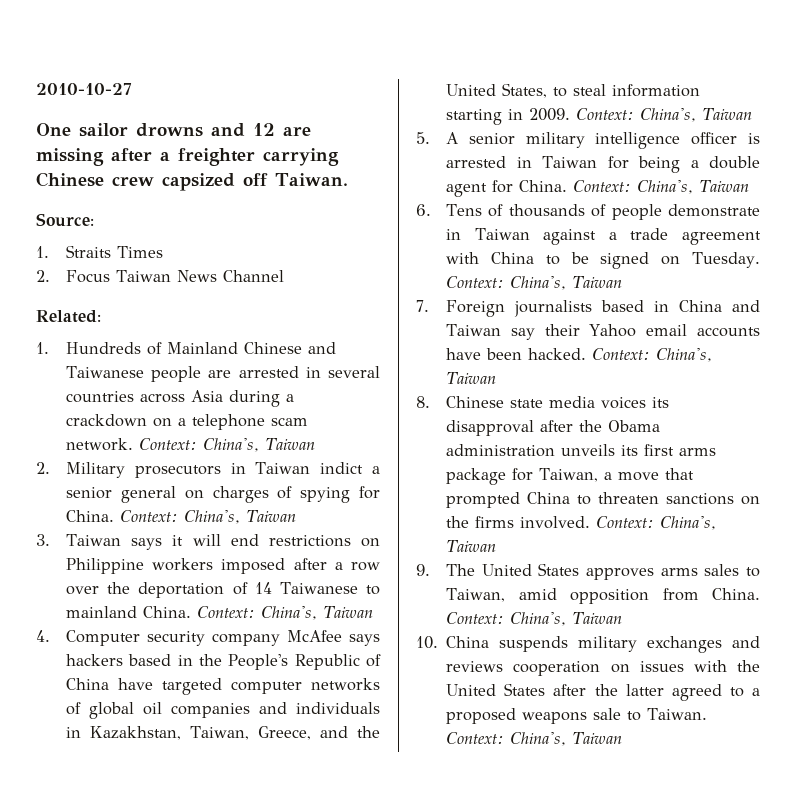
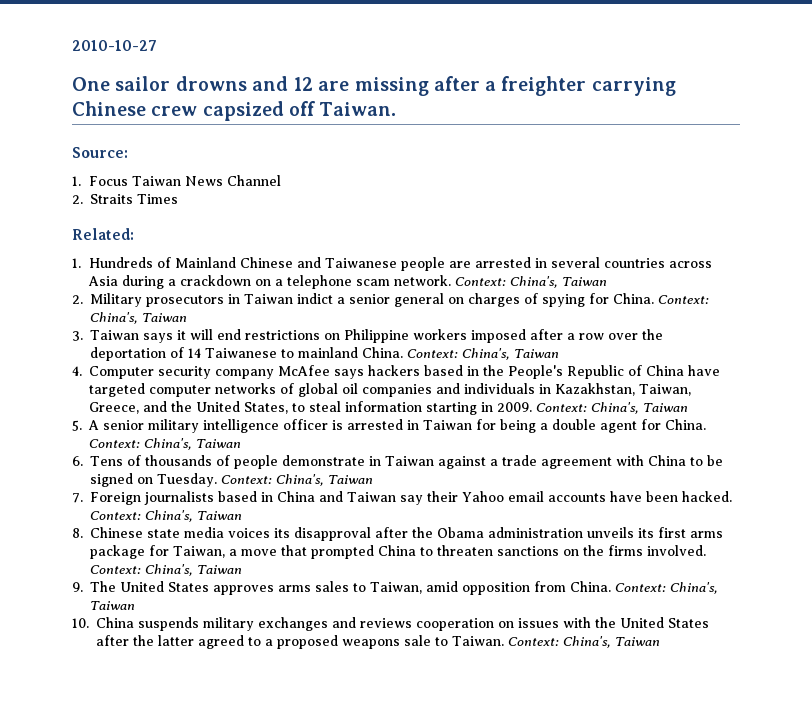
[66,245,164,258] [36,270,50,282] Straits Times // 2. -> (81, 181) none
(285, 276) none -> [72,194,178,204] // 2. Straits Times

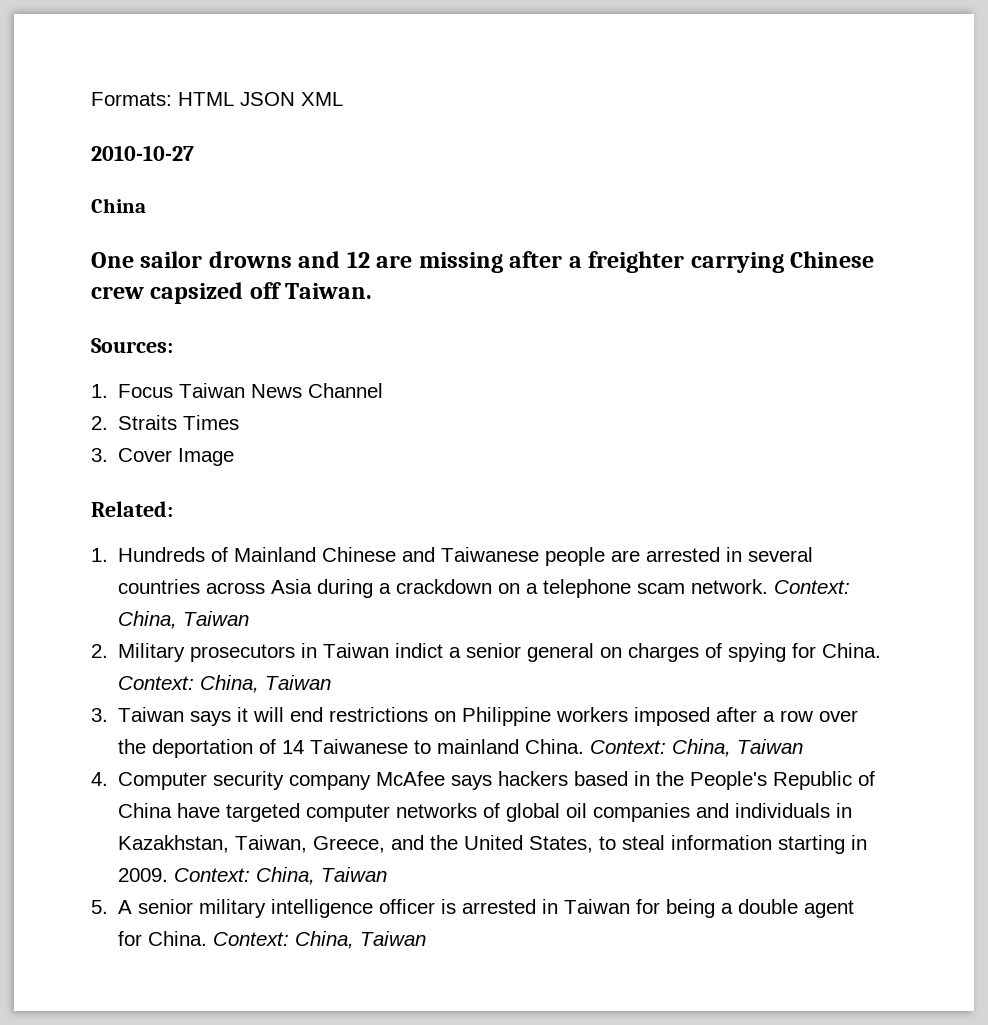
(72, 45) none -> [91,92,343,106] Formats: HTML JSON XML //
(157, 45) none -> [91,198,146,213] // China
[72,147,128,158] Source: -> [91,338,173,353] Sources:
(178, 199) none -> [91,448,235,466] // 3. Cover Image
[509,276,558,288] China's, -> [118,611,178,629] China,
[90,312,138,324] China's, -> [200,675,260,693] China,
[462,348,510,360] China's, -> [672,739,732,757] China,
[591,402,639,414] China's, -> [256,867,316,885] China,
[144,438,241,450] [72,455,723,469] [90,473,373,487] [72,491,732,505] [90,510,242,522] [72,527,723,541] [90,545,706,559] [90,564,242,576] [72,581,718,595] [90,601,135,610] [72,617,709,631] [96,635,660,649] China's, Taiwan // 6. Tens of thousands of people demonstrate in Taiwan against a trade agreement with China to be signed on Tuesday. Context: China's, Taiwan // 7. Foreign journalists based in China and Taiwan say their Yahoo email accounts have been hacked. Context: China's, Taiwan // 8. Chinese state media voices its disapproval after the Obama administration unveils its first arms package for Taiwan, a move that prompted China to threaten sanctions on the firms involved. Context: China's, Taiwan // 9. The United States approves arms sales to Taiwan, amid opposition from China. Context: China's, Taiwan // 10. China suspends military exchanges and reviews cooperation on issues with the United States after the latter agreed to a proposed weapons sale to Taiwan. Context: China's, Taiwan -> [295,931,427,949] China, Taiwan

